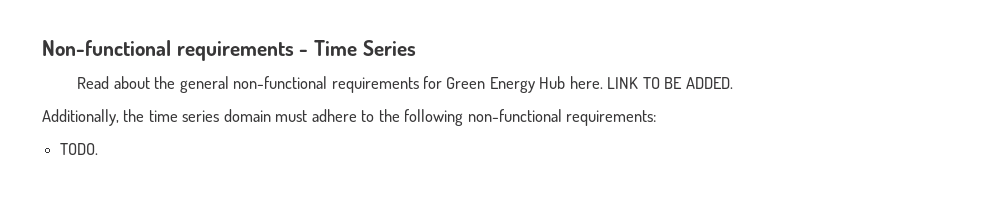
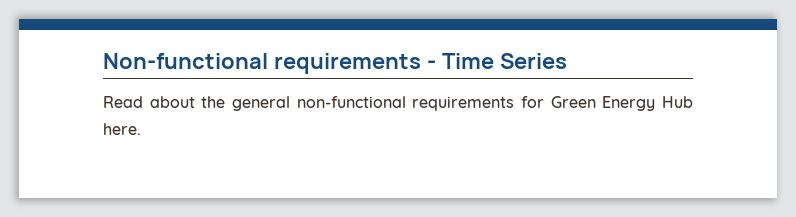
[607,77,733,89] [42,109,657,126] [60,143,99,155] LINK TO BE ADDED. // Additionally, the time series domain must adhere to the following non-functional requirements: // TODO. -> (141, 129) none

